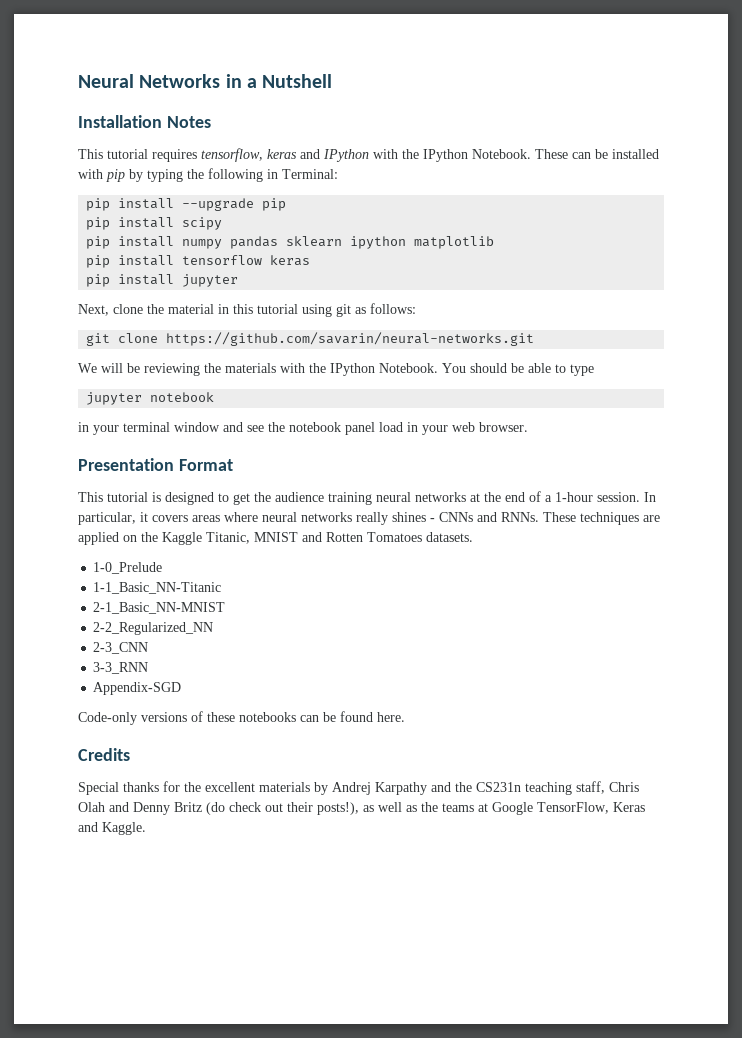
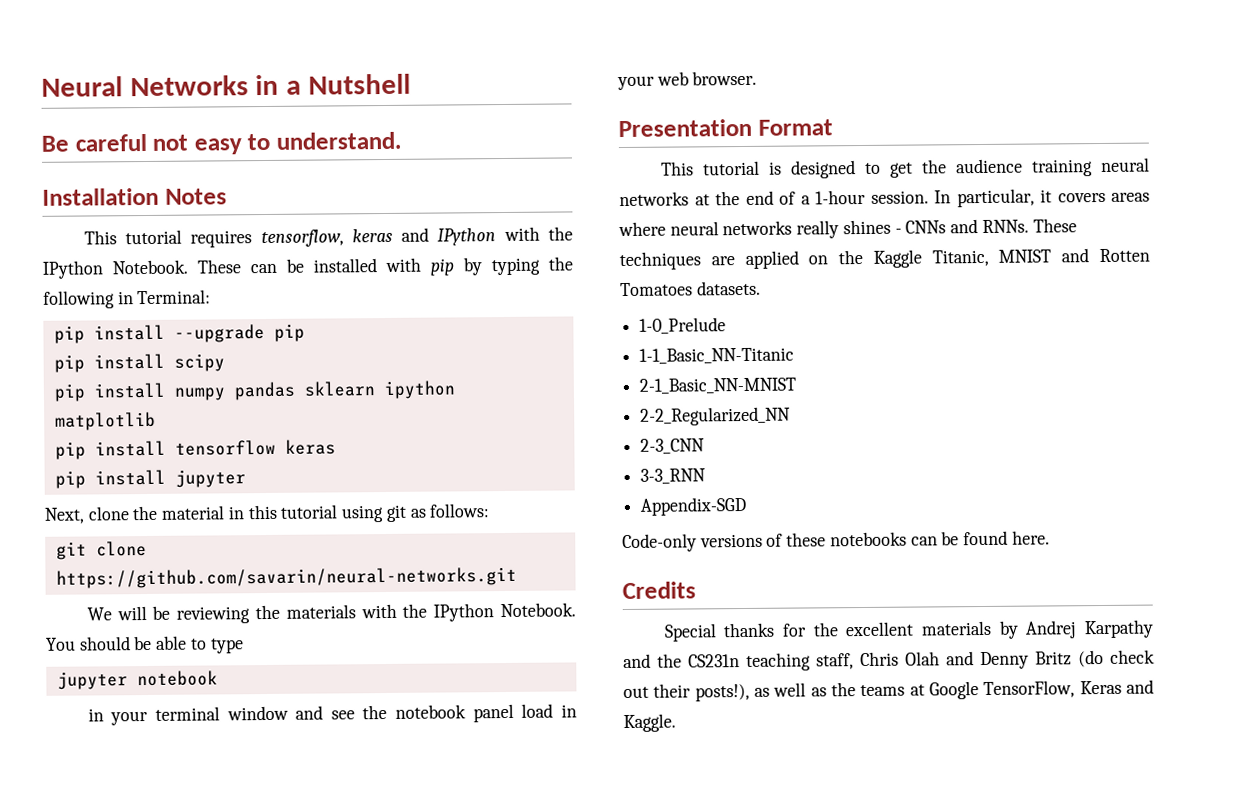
(333, 81) none -> [41,131,403,155] // Be careful not easy to understand.

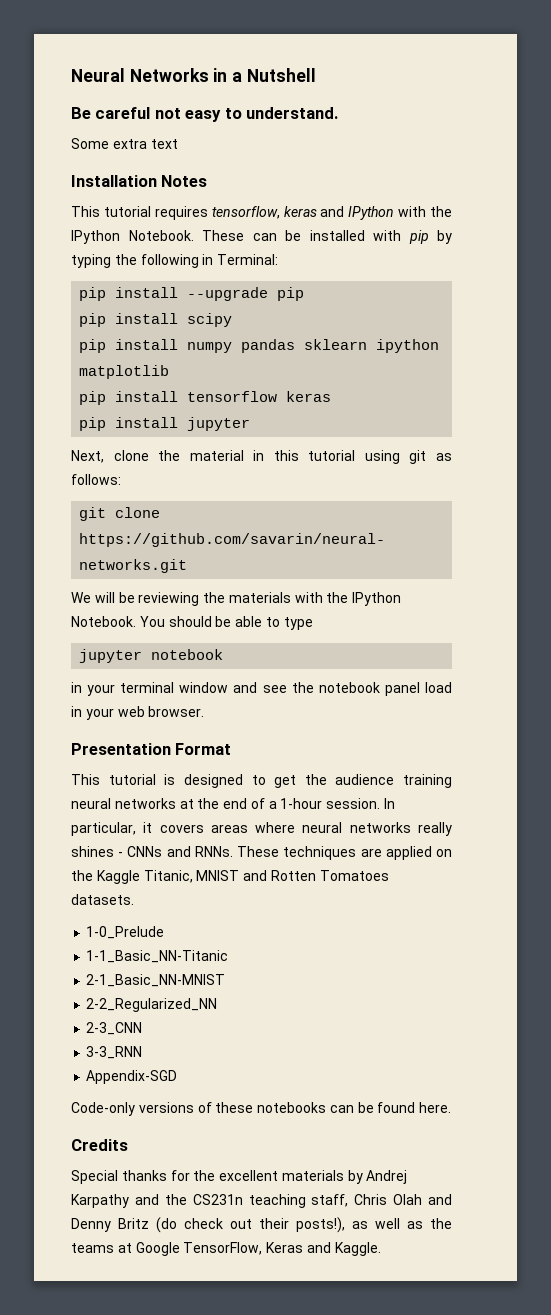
(403, 140) none -> [71,138,178,149] // Some extra text

